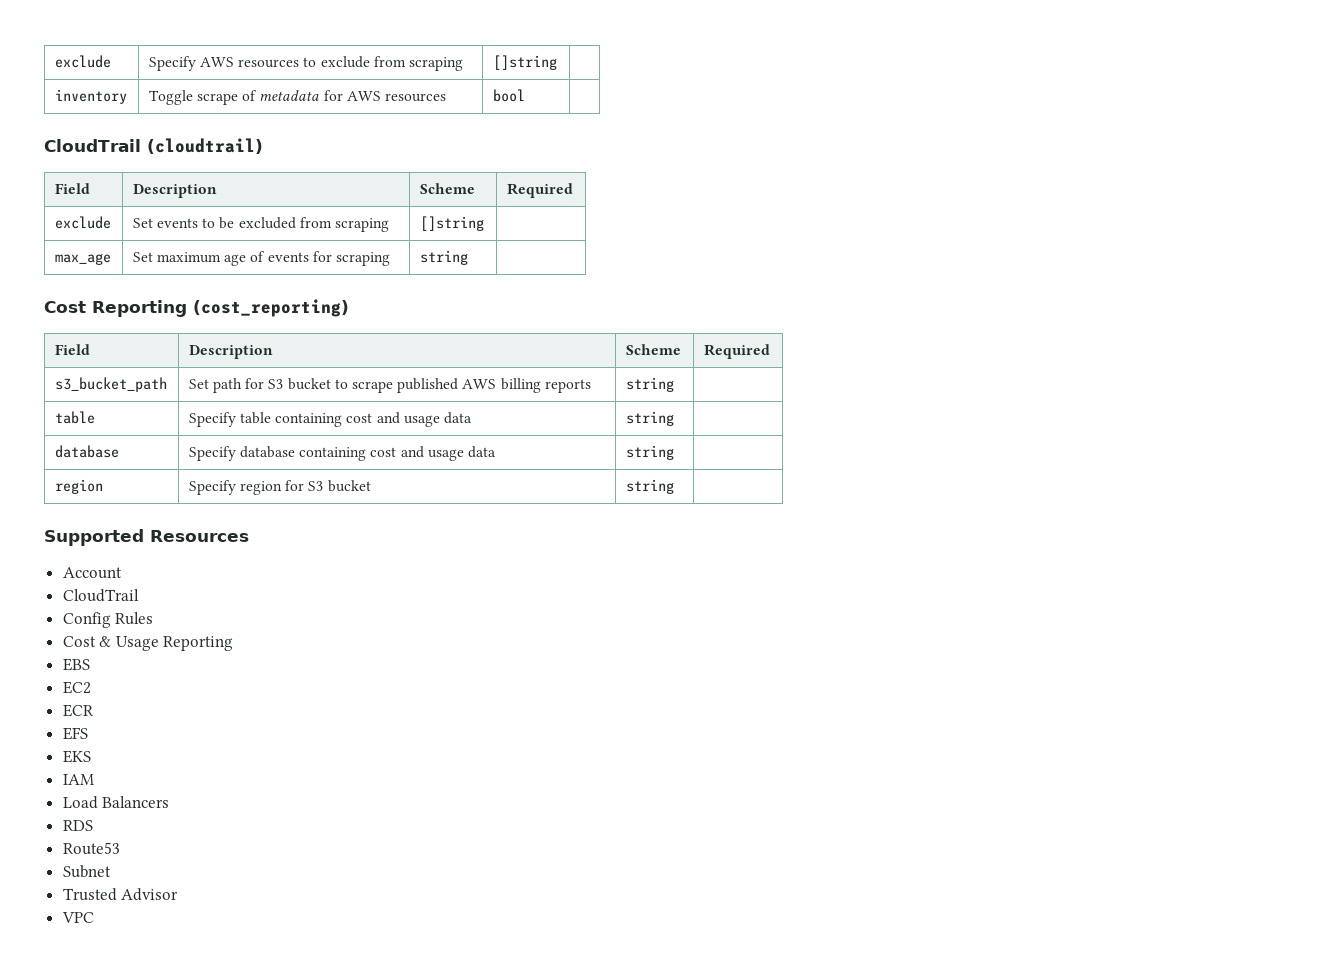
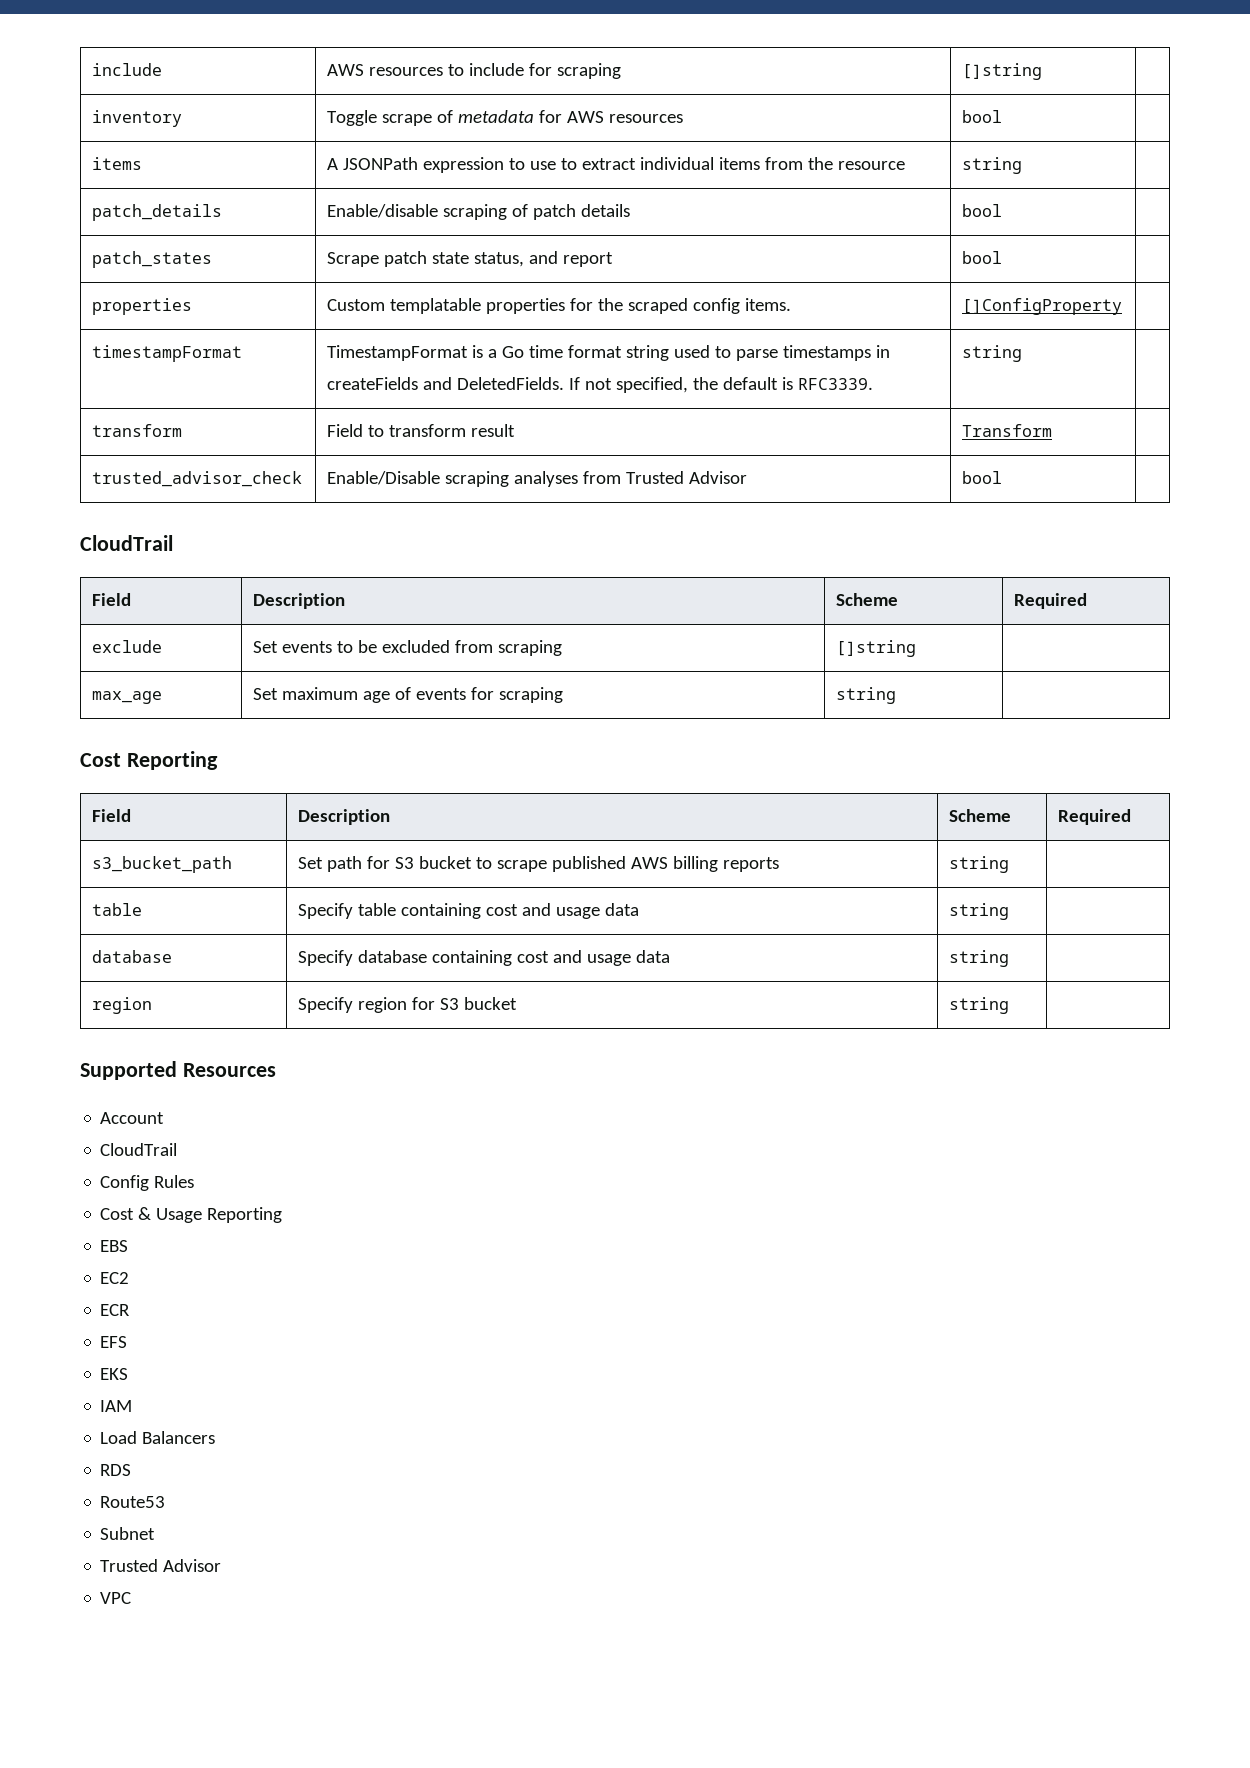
[54,55,111,68] [148,56,196,71] exclude | Specify -> [92,63,163,76] include |
[320,56,406,68] exclude from -> [469,63,553,76] include for
[44,138,263,154] // CloudTrail (cloudtrail) -> [92,157,143,170] [327,157,905,173] [962,157,1023,174] [92,204,223,221] [327,204,631,220] [962,204,1003,217] [92,251,213,268] [327,251,614,267] [962,251,1003,264] [92,298,193,315] [327,298,792,314] [962,298,1123,315] [92,345,243,362] [327,345,890,361] [327,377,873,393] [962,345,1023,362] [92,424,183,437] [327,424,516,437] [962,424,1053,437] [92,471,303,487] [327,471,748,487] [962,471,1003,484] [80,535,173,551] // items | A JSONPath expression to use to extract individual items from the resource | string | // patch_details | Enable/disable scraping of patch details | bool | // patch_states | Scrape patch state status, and report | bool | // properties | Custom templatable properties for the scraped config items. | []ConfigProperty | // timestampFormat | TimestampFormat is a Go time format string used to parse timestamps in createFields and DeletedFields. If not specified, the default is RFC3339. | string | // transform | Field to transform result | Transform | // trusted_advisor_check | Enable/Disable scraping analyses from Trusted Advisor | bool | // CloudTrail
[193,299,349,317] (cost_reporting) -> (218, 760) none

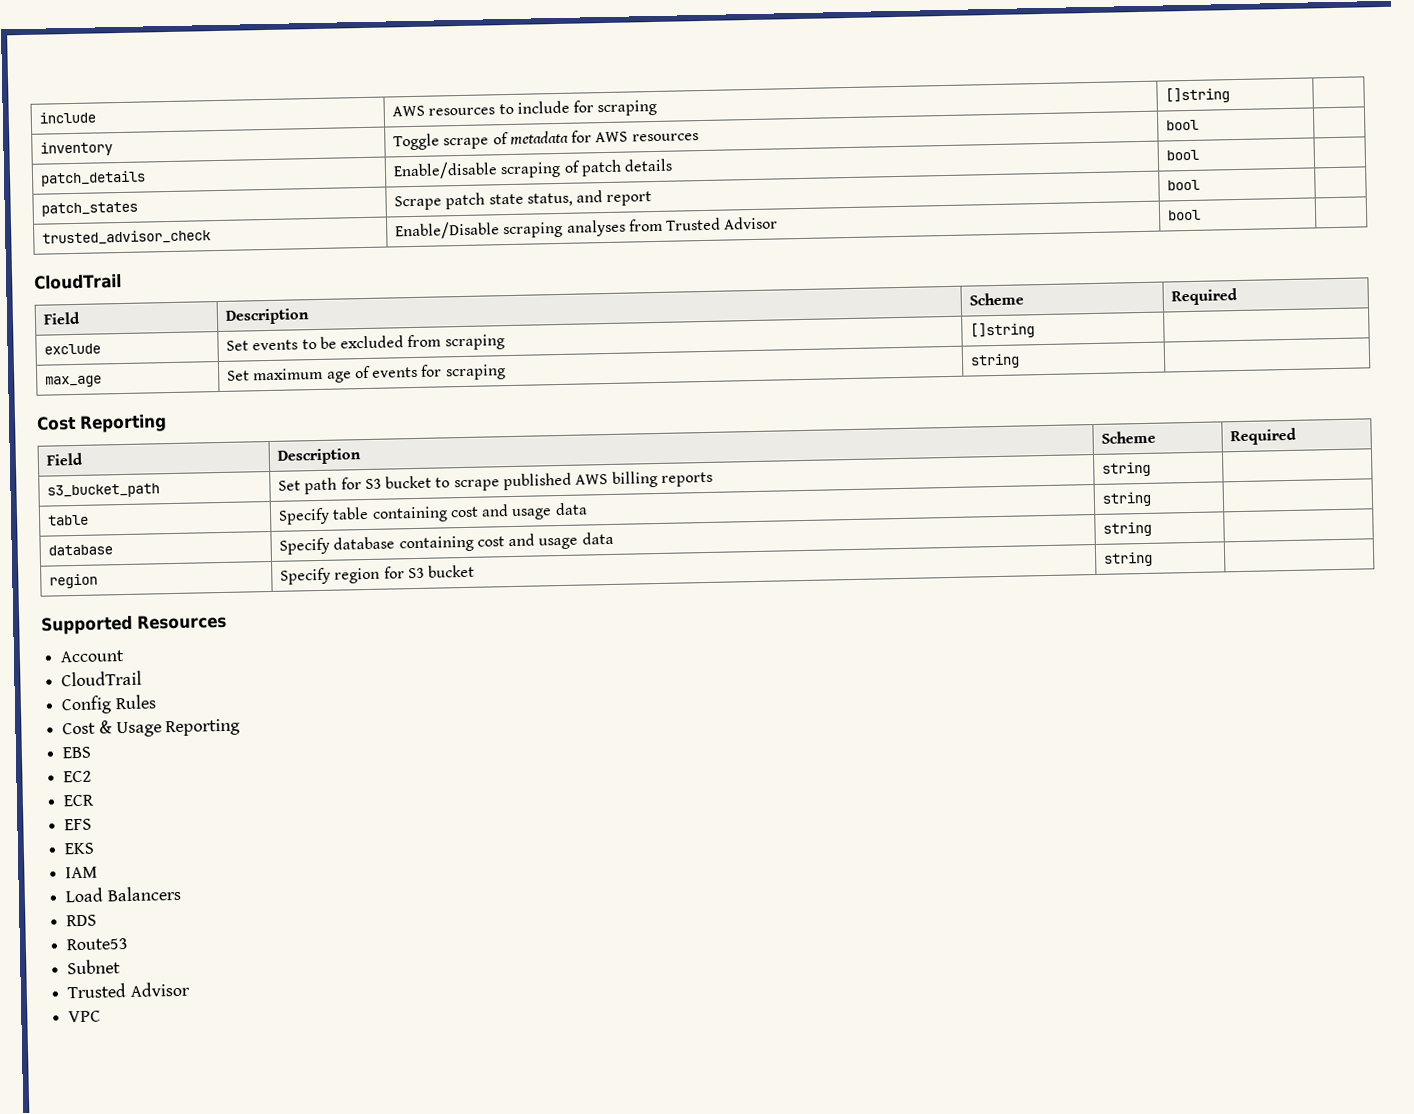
[92,157,143,170] [327,157,905,173] [962,157,1023,174] // items | A JSONPath expression to use to extract individual items from the resource | string | -> (1199, 125) none
[92,298,193,315] [327,298,792,314] [962,298,1123,315] [92,345,243,362] [327,345,890,361] [327,377,873,393] [962,345,1023,362] [92,424,183,437] [327,424,516,437] [962,424,1053,437] // properties | Custom templatable properties for the scraped config items. | []ConfigProperty | // timestampFormat | TimestampFormat is a Go time format string used to parse timestamps in createFields and DeletedFields. If not specified, the default is RFC3339. | string | // transform | Field to transform result | Transform | -> (1200, 185) none

